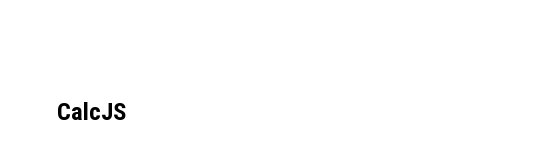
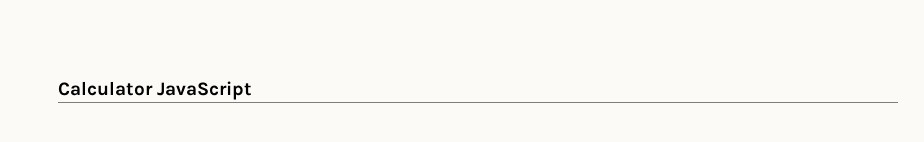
[57,102,126,120] CalcJS -> [58,81,253,100] Calculator JavaScript

